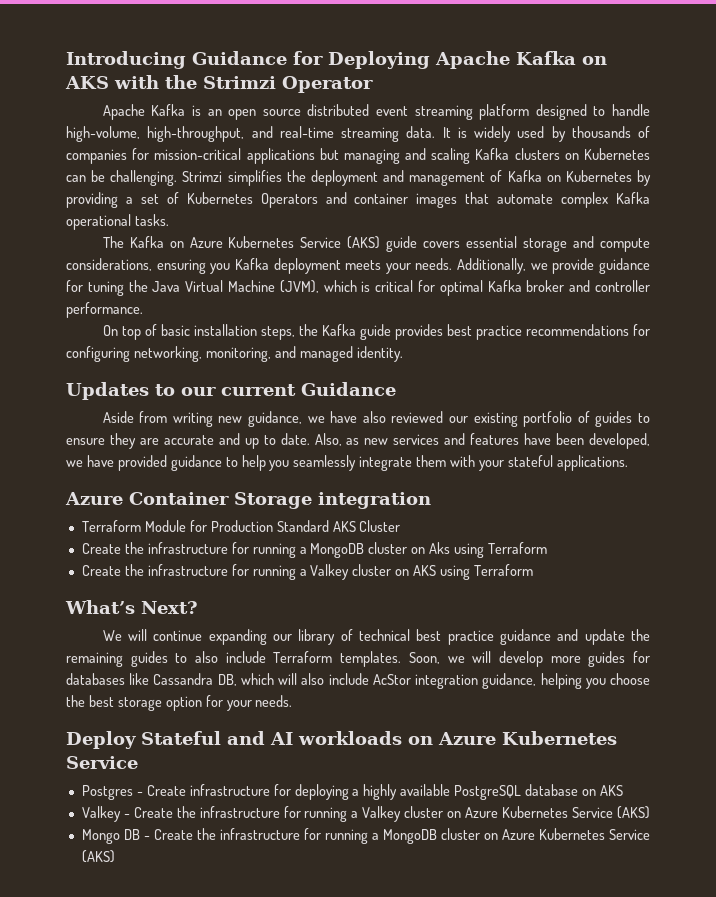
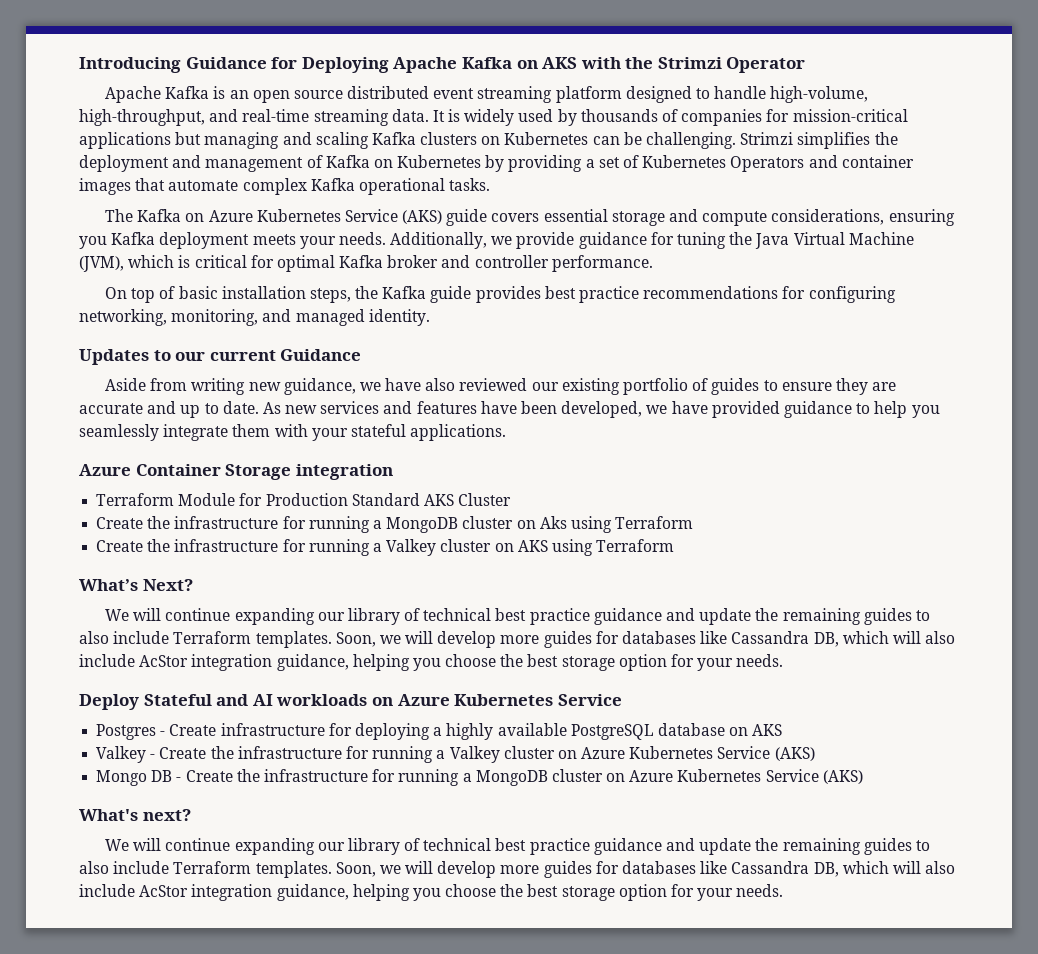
[314,433,360,446] Also, as -> [262,402,281,414] As
(115, 856) none -> [79,809,191,821] [104,838,930,855] [79,861,956,878] [79,884,784,901] // What's next? // We will continue expanding our library of technical best practice guidance and update the remaining guides to also include Terraform templates. Soon, we will develop more guides for databases like Cassandra DB, which will also include AcStor integration guidance, helping you choose the best storage option for your needs.

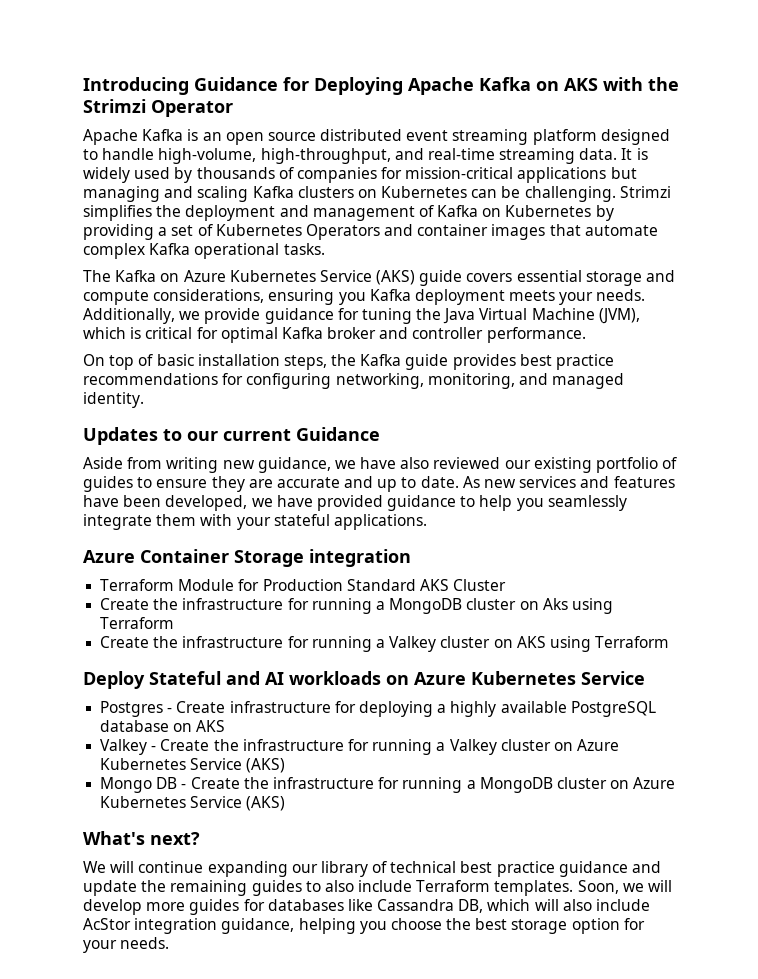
[79,579,193,591] [104,608,930,625] [79,631,956,648] [79,654,784,671] // What’s Next? // We will continue expanding our library of technical best practice guidance and update the remaining guides to also include Terraform templates. Soon, we will develop more guides for databases like Cassandra DB, which will also include AcStor integration guidance, helping you choose the best storage option for your needs. -> (670, 642) none

